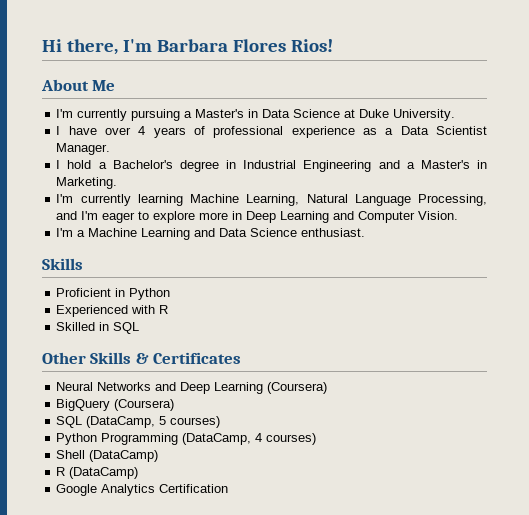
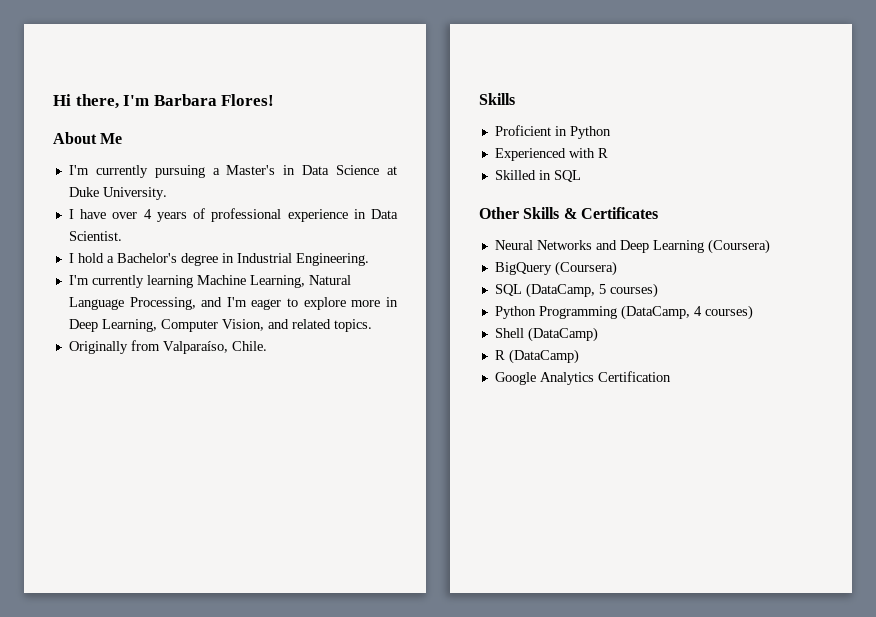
[232,39,333,52] Flores Rios! -> [221,94,275,106] Flores!
[362,126,487,135] [56,143,111,155] as a Data Scientist Manager. -> [353,209,398,219] [68,231,122,241] in Data Scientist.
[303,160,487,172] [56,177,118,189] Engineering and a Master's in Marketing. -> [295,253,369,266] Engineering.
[280,211,459,223] [56,228,366,240] Learning and Computer Vision. // I'm a Machine Learning and Data Science enthusiast. -> [101,319,372,332] [68,340,267,354] Learning, Computer Vision, and related topics. // Originally from Valparaíso, Chile.

